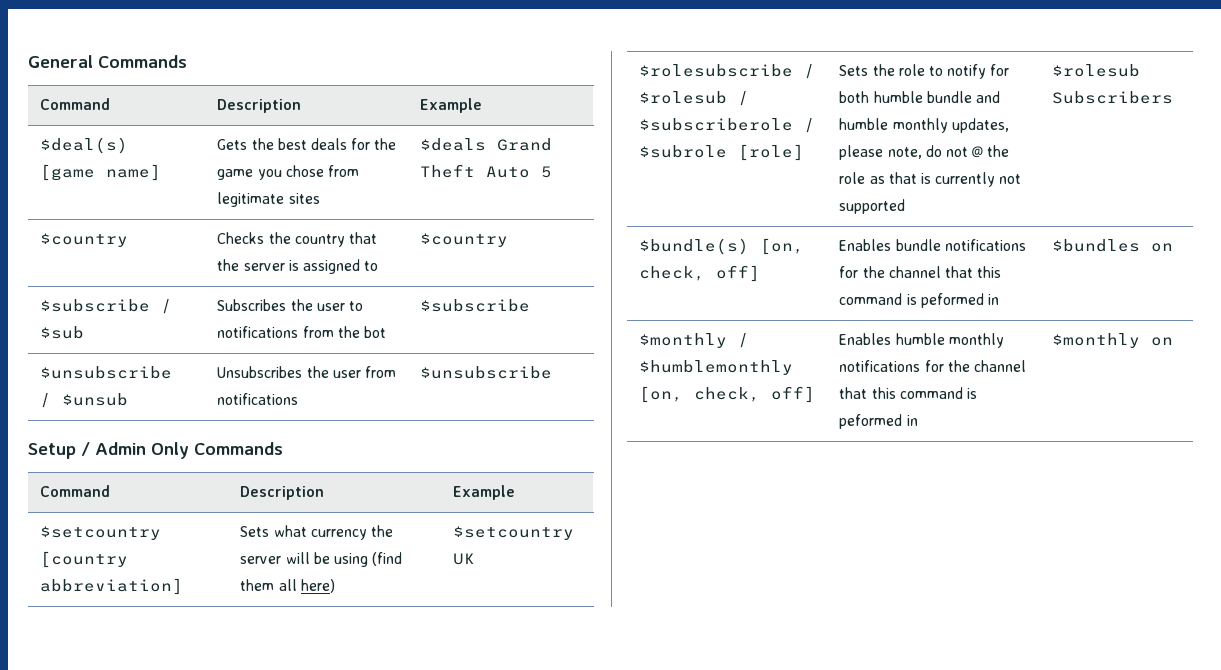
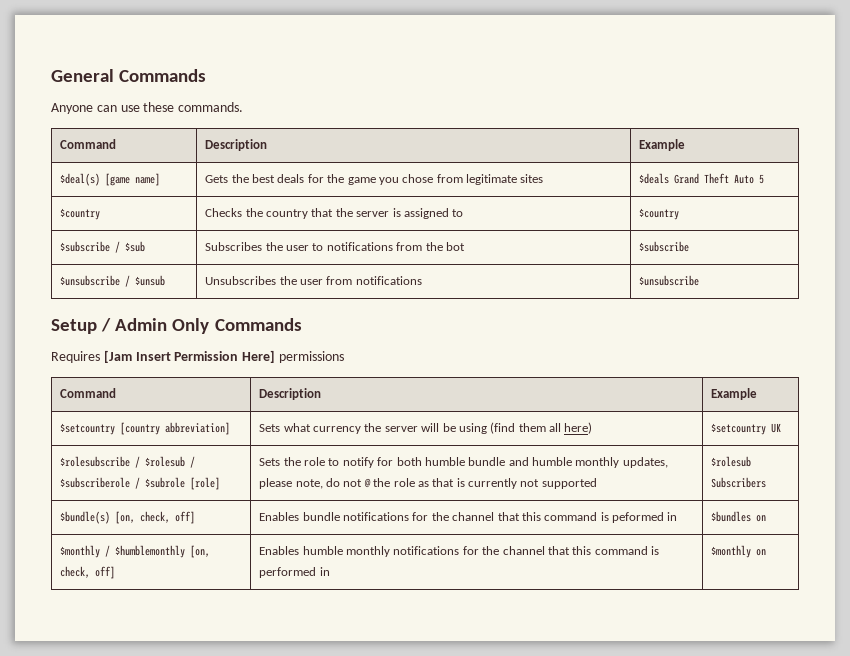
(187, 61) none -> [51,102,244,114] // Anyone can use these commands.
(283, 448) none -> [51,350,344,363] // Requires [Jam Insert Permission Here] permissions
[839,414,903,429] peformed -> [259,567,317,578] performed

